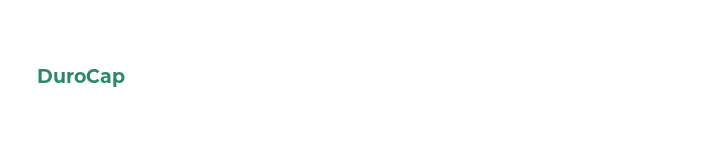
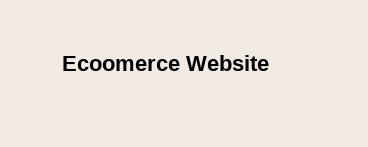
[37,69,125,87] DuroCap -> [62,55,269,71] Ecoomerce Website

